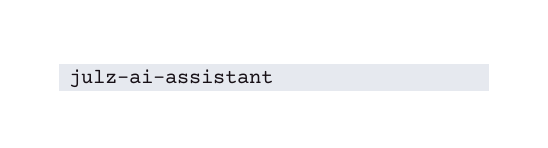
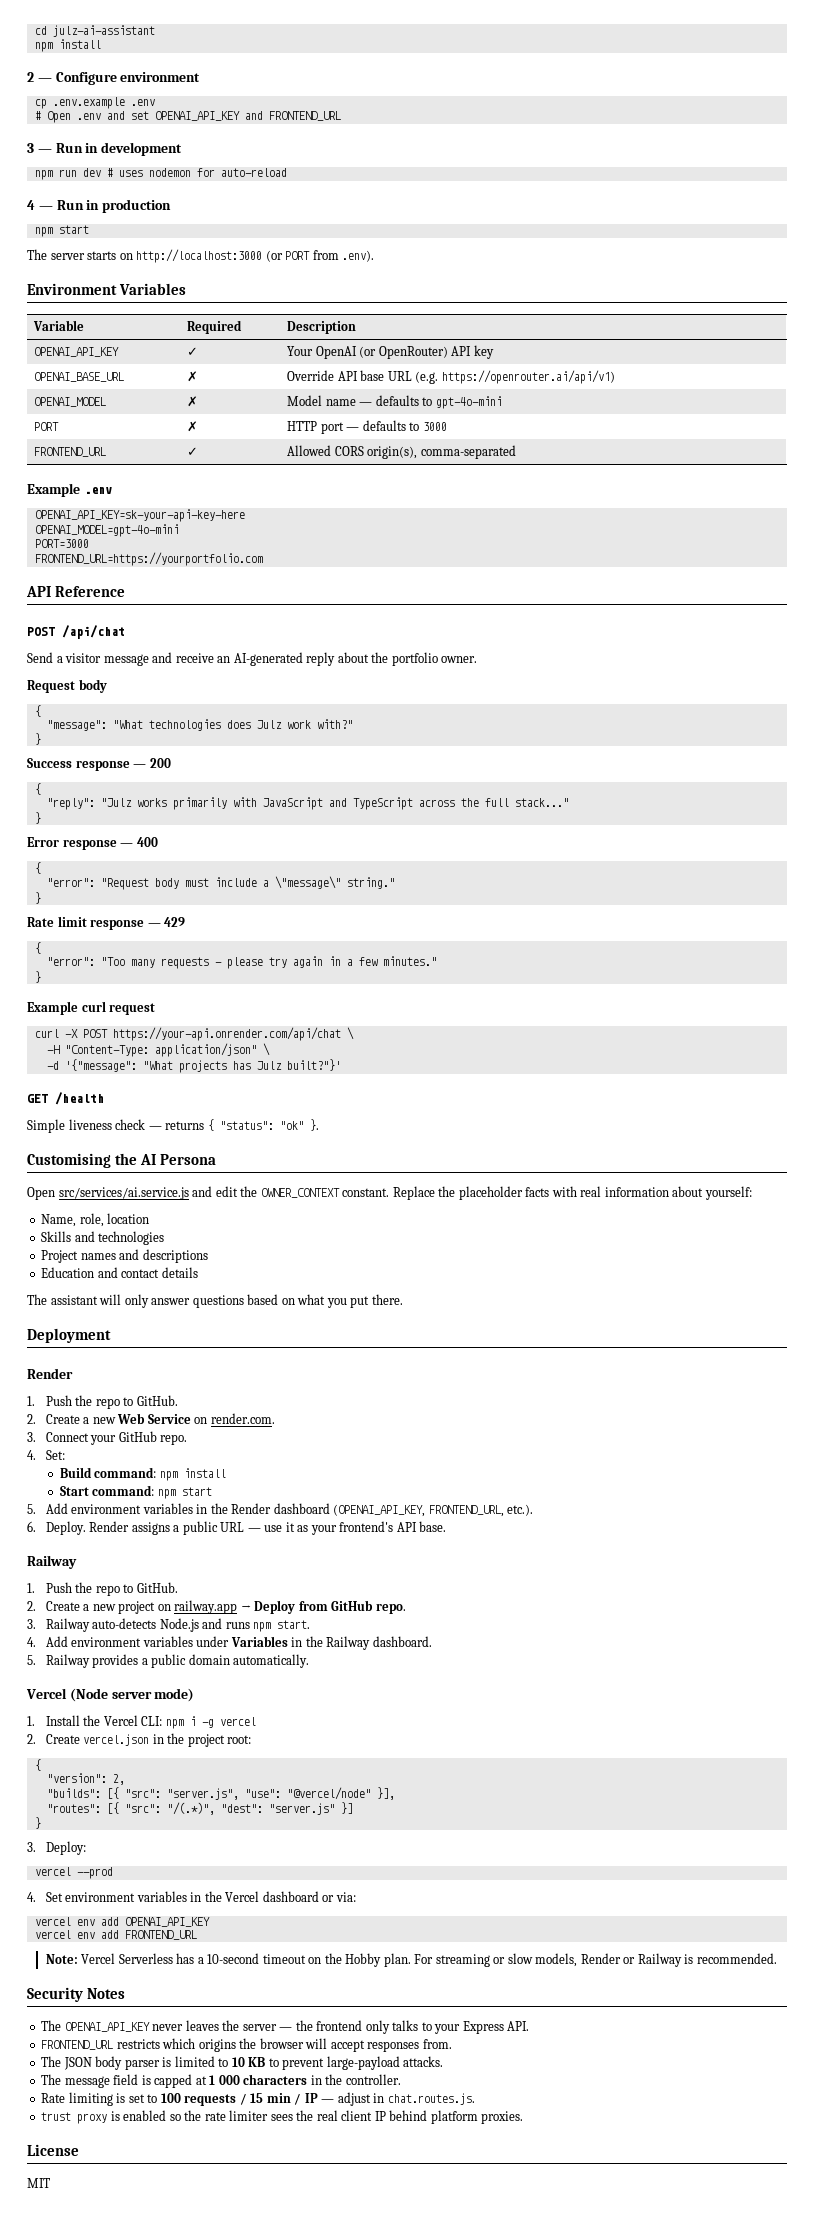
(68, 78) none -> [34,26,47,35] cd
(273, 78) none -> [34,39,101,52] [27,72,201,85] [34,97,155,109] [34,111,341,123] [27,142,183,156] [34,168,287,180] [27,199,172,213] [34,225,89,237] [27,249,375,263] [27,283,187,295] [33,320,85,331] [187,320,243,334] [287,321,357,334] [34,347,120,357] [187,347,199,356] [287,345,494,359] [34,372,125,382] [187,371,199,382] [287,370,615,384] [34,397,107,407] [187,396,199,407] [287,395,502,409] [34,422,60,431] [187,421,199,432] [287,420,447,434] [34,447,107,457] [187,447,199,456] [287,445,516,459] [27,483,112,497] [34,509,245,522] [34,524,179,537] [34,539,89,548] [34,552,263,566] [26,586,126,597] [27,625,125,639] [27,652,478,666] [27,679,107,693] [34,705,41,717] [46,719,353,731] [34,733,41,745] [27,758,171,771] [34,783,41,795] [46,797,569,810] [34,812,41,824] [27,837,158,850] [34,862,41,874] [46,876,395,890] [34,892,41,904] [27,916,186,930] [34,942,41,954] [46,956,437,969] [34,971,41,983] [27,1001,156,1015] [34,1027,354,1041] [46,1043,270,1057] [46,1059,341,1073] [27,1092,104,1105] [27,1119,319,1133] [27,1153,217,1168] [27,1186,752,1200] [41,1213,150,1227] [41,1231,165,1245] [41,1249,208,1263] [41,1267,198,1278] [27,1294,403,1308] [27,1328,111,1343] [27,1368,73,1379] [27,1395,178,1409] [27,1413,275,1424] [27,1431,188,1445] [27,1450,65,1460] [59,1467,226,1481] [59,1485,212,1499] [27,1503,534,1517] [27,1521,447,1535] [27,1555,77,1569] [27,1582,178,1596] [27,1600,406,1614] [27,1618,311,1632] [27,1636,432,1650] [27,1654,310,1668] [26,1688,195,1702] [27,1715,256,1729] [27,1733,252,1747] [34,1759,41,1771] [46,1773,125,1785] [46,1787,395,1800] [46,1802,353,1815] [34,1817,41,1829] [27,1841,86,1855] [34,1867,113,1879] [27,1891,356,1902] [34,1917,210,1927] [34,1930,197,1940] [45,1953,777,1967] [27,1987,126,2002] [41,2020,530,2034] [41,2038,452,2052] [41,2056,444,2070] [41,2074,401,2088] [41,2092,475,2106] [41,2110,524,2124] [27,2144,79,2156] [27,2178,50,2188] // npm install // 2 — Configure environment // cp .env.example .env // # Open .env and set OPENAI_API_KEY and FRONTEND_URL // 3 — Run in development // npm run dev # uses nodemon for auto-reload // 4 — Run in production // npm start // The server starts on http://localhost:3000 (or PORT from .env). // Environment Variables // Variable | Required | Description // OPENAI_API_KEY | ✓ | Your OpenAI (or OpenRouter) API key // OPENAI_BASE_URL | ✗ | Override API base URL (e.g. https://openrouter.ai/api/v1) // OPENAI_MODEL | ✗ | Model name — defaults to gpt-4o-mini // PORT | ✗ | HTTP port — defaults to 3000 // FRONTEND_URL | ✓ | Allowed CORS origin(s), comma-separated // Example .env // OPENAI_API_KEY=sk-your-api-key-here // OPENAI_MODEL=gpt-4o-mini // PORT=3000 // FRONTEND_URL=https://yourportfolio.com // API Reference // POST /api/chat // Send a visitor message and receive an AI-generated reply about the portfolio owner. // Request body // { // "message": "What technologies does Julz work with?" // } // Success response — 200 // { // "reply": "Julz works primarily with JavaScript and TypeScript across the full stack..." // } // Error response — 400 // { // "error": "Request body must include a \"message\" string." // } // Rate limit response — 429 // { // "error": "Too many requests — please try again in a few minutes." // } // Example curl request // curl -X POST https://your-api.onrender.com/api/chat \ // -H "Content-Type: application/json" \ // -d '{"message": "What projects has Julz built?"}' // GET /health // Simple liveness check — returns { "status": "ok" }. // Customising the AI Persona // Open src/services/ai.service.js and edit the OWNER_CONTEXT constant. Replace the placeholder facts with real information about yourself: // Name, role, location // Skills and technologies // Project names and descriptions // Education and contact details // The assistant will only answer questions based on what you put there. // Deployment // Render // 1. Push the repo to GitHub. // 2. Create a new Web Service on render.com. // 3. Connect your GitHub repo. // 4. Set: // Build command: npm install // Start command: npm start // 5. Add environment variables in the Render dashboard (OPENAI_API_KEY, FRONTEND_URL, etc.). // 6. Deploy. Render assigns a public URL — use it as your frontend's API base. // Railway // 1. Push the repo to GitHub. // 2. Create a new project on railway.app → Deploy from GitHub repo. // 3. Railway auto-detects Node.js and runs npm start. // 4. Add environment variables under Variables in the Railway dashboard. // 5. Railway provides a public domain automatically. // Vercel (Node server mode) // 1. Install the Vercel CLI: npm i -g vercel // 2. Create vercel.json in the project root: // { // "version": 2, // "builds": [{ "src": "server.js", "use": "@vercel/node" }], // "routes": [{ "src": "/(.*)", "dest": "server.js" }] // } // 3. Deploy: // vercel --prod // 4. Set environment variables in the Vercel dashboard or via: // vercel env add OPENAI_API_KEY // vercel env add FRONTEND_URL // Note: Vercel Serverless has a 10-second timeout on the Hobby plan. For streaming or slow models, Render or Railway is recommended. // Security Notes // The OPENAI_API_KEY never leaves the server — the frontend only talks to your Express API. // FRONTEND_URL restricts which origins the browser will accept responses from. // The JSON body parser is limited to 10 KB to prevent large-payload attacks. // The message field is capped at 1 000 characters in the controller. // Rate limiting is set to 100 requests / 15 min / IP — adjust in chat.routes.js. // trust proxy is enabled so the rate limiter sees the real client IP behind platform proxies. // License // MIT

